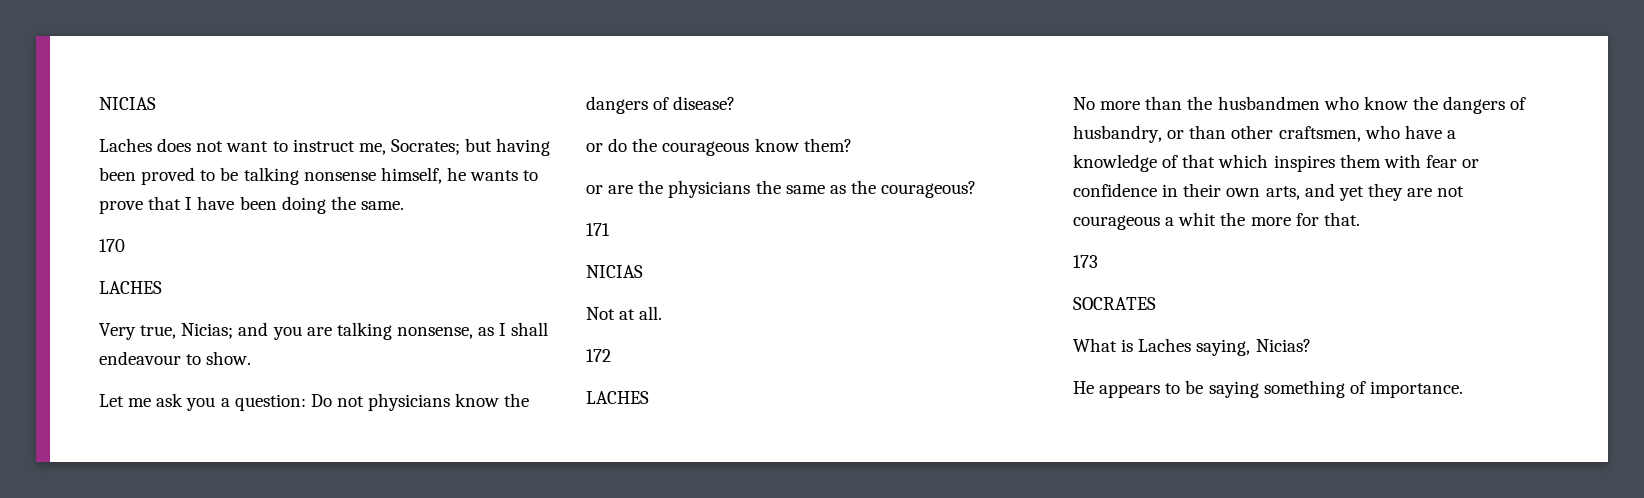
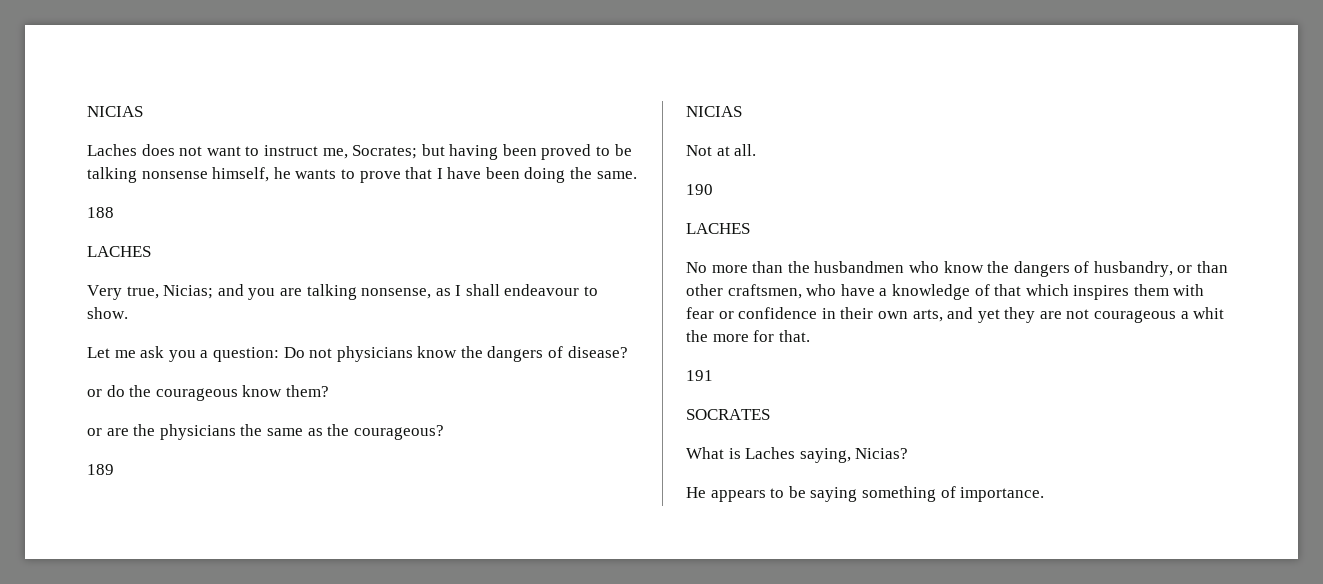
[99,239,125,252] 170 -> [87,207,114,218] 188
[586,223,610,236] 171 -> [87,464,114,475] 189
[586,349,611,362] 172 -> [686,184,713,195] 190
[1073,255,1098,268] 173 -> [686,370,713,381] 191

